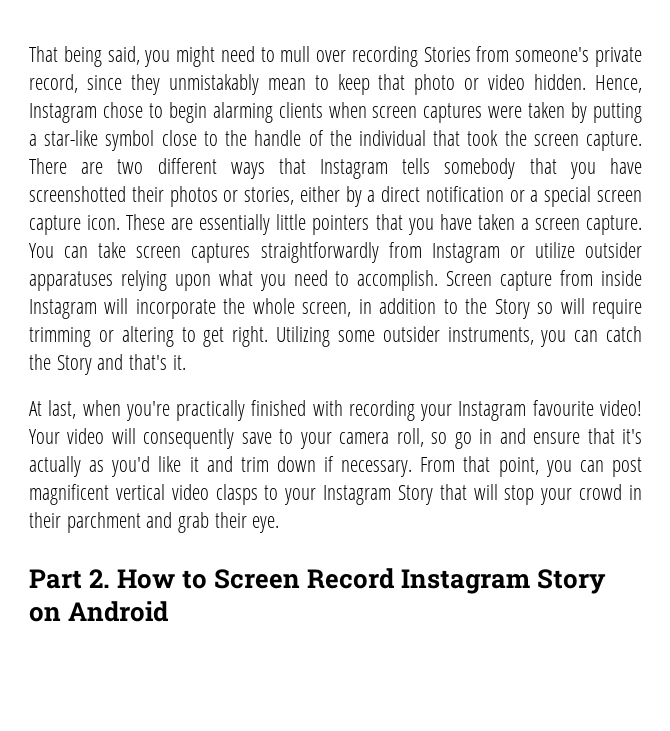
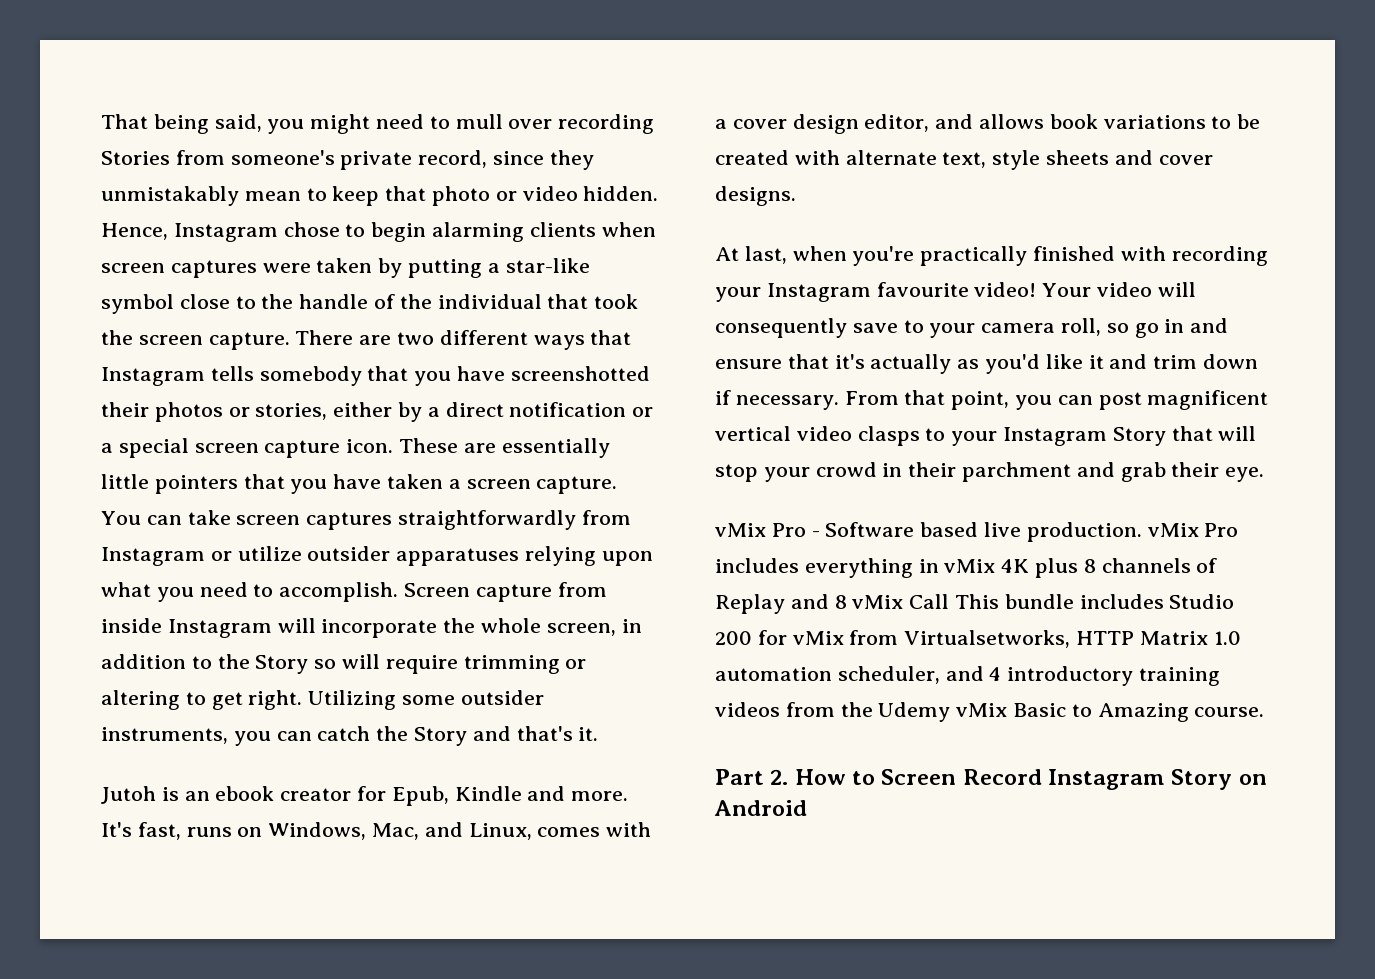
(186, 362) none -> [101,786,629,806] [101,822,652,840] [715,114,1261,134] [715,150,1213,170] [715,186,796,206] // Jutoh is an ebook creator for Epub, Kindle and more. It's fast, runs on Windows, Mac, and Linux, comes with a cover design editor, and allows book variations to be created with alternate text, style sheets and cover designs.
(280, 524) none -> [715,522,1239,542] [715,558,1218,578] [715,594,1235,614] [715,630,1241,648] [715,666,1221,686] [715,702,1265,722] // vMix Pro - Software based live production. vMix Pro includes everything in vMix 4K plus 8 channels of Replay and 8 vMix Call This bundle includes Studio 200 for vMix from Virtualsetworks, HTTP Matrix 1.0 automation scheduler, and 4 introductory training videos from the Udemy vMix Basic to Amazing course.

